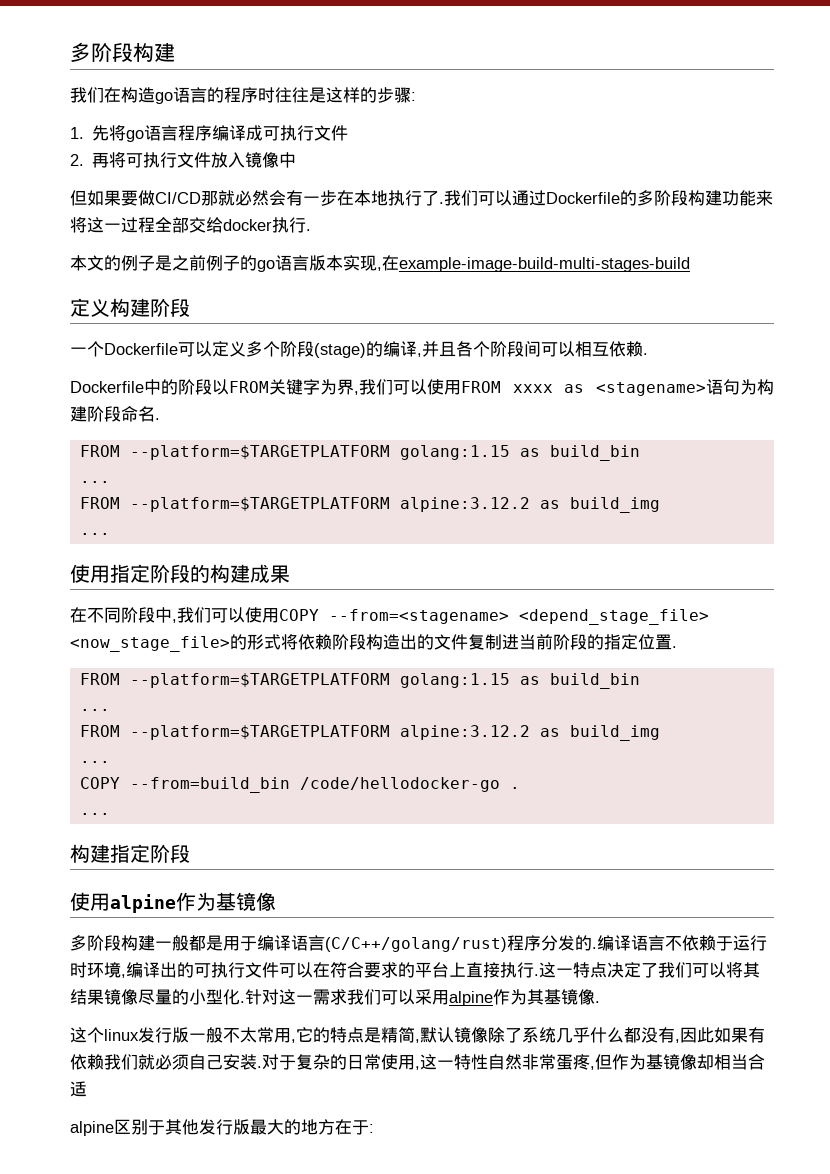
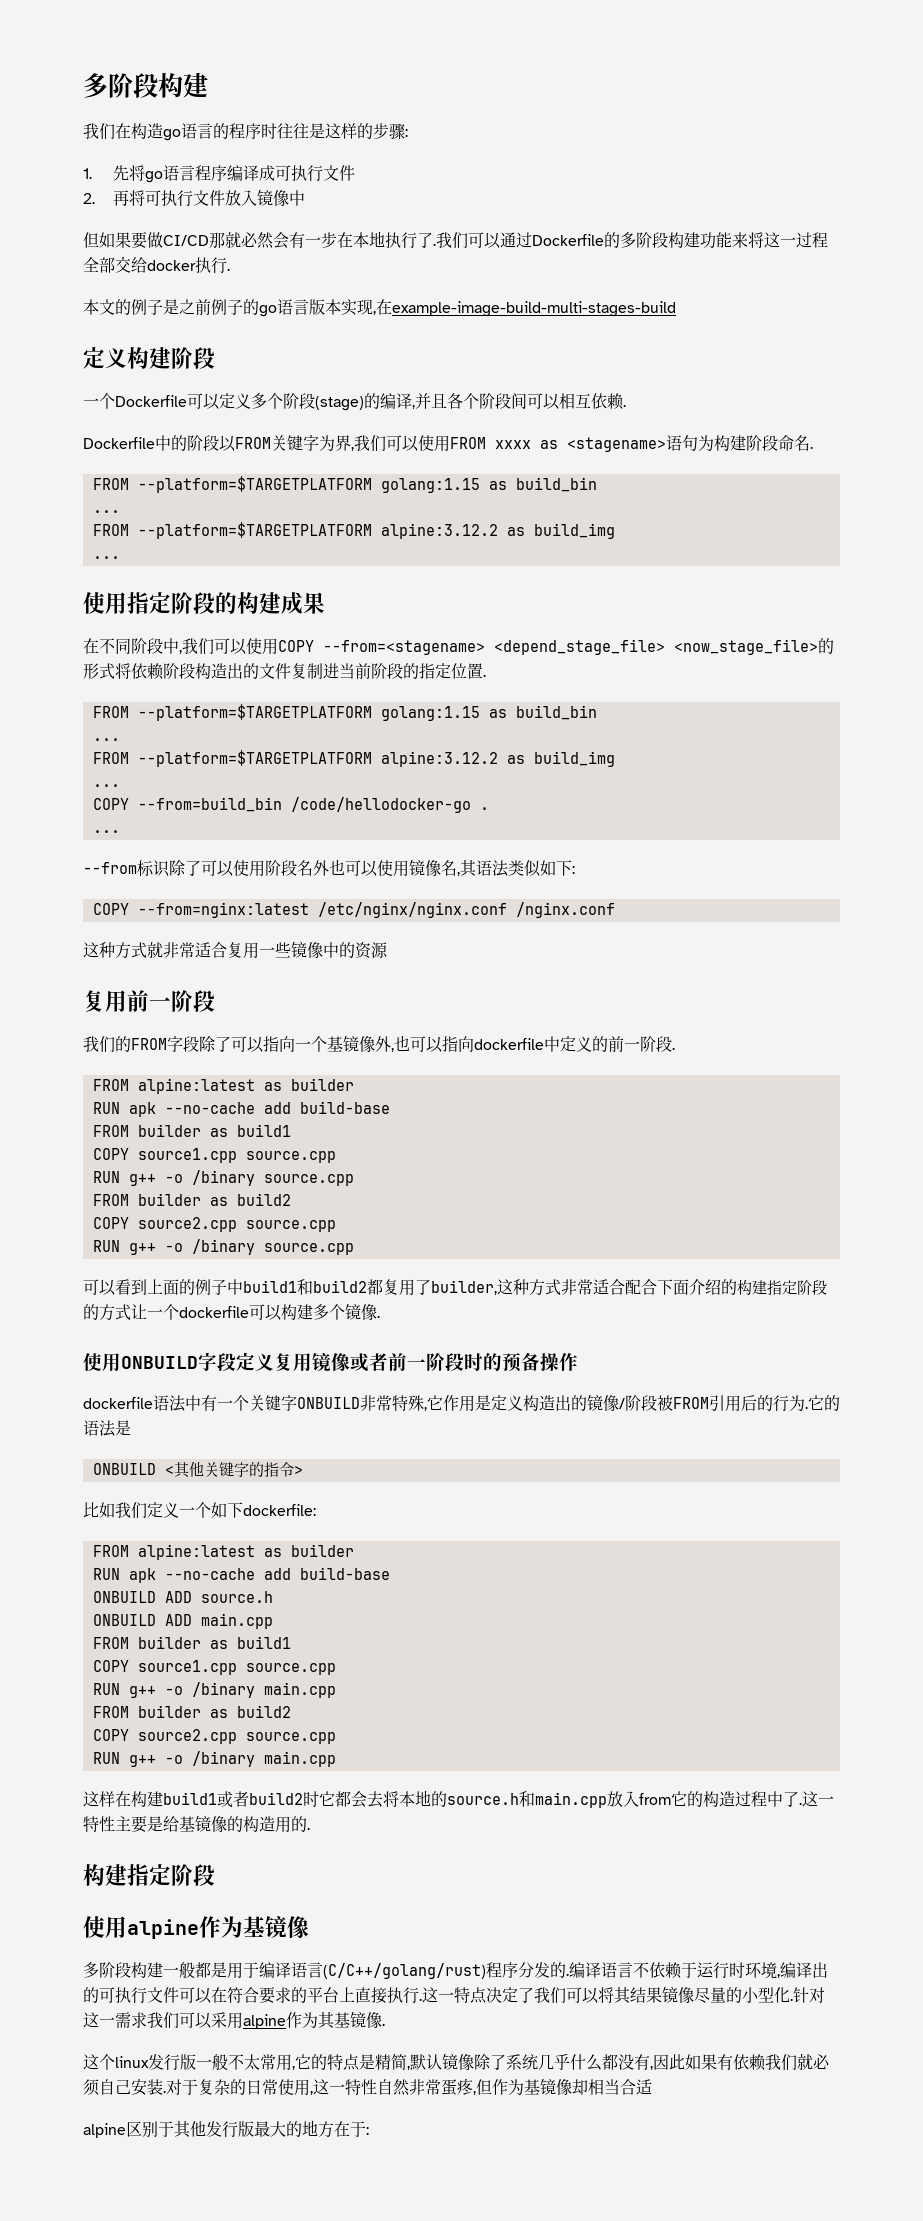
(110, 814) none -> [83,859,575,877] [92,902,615,918] [83,941,388,959] [83,990,215,1012] [83,1035,675,1053] [92,1078,354,1094] [92,1101,390,1117] [92,1124,291,1137] [92,1148,336,1163] [92,1170,354,1186] [92,1193,291,1206] [92,1217,336,1232] [92,1239,354,1255] [83,1279,827,1296] [83,1303,380,1321] [83,1352,578,1372] [83,1394,840,1412] [83,1420,131,1437] [92,1461,303,1478] [83,1502,316,1519] [92,1544,354,1560] [92,1567,390,1583] [92,1591,273,1603] [92,1613,273,1629] [92,1636,291,1649] [92,1660,336,1675] [92,1682,336,1698] [92,1705,291,1718] [92,1729,336,1744] [92,1751,336,1767] [83,1790,834,1808] [83,1815,310,1833] // --from标识除了可以使用阶段名外也可以使用镜像名,其语法类似如下: // COPY --from=nginx:latest /etc/nginx/nginx.conf /nginx.conf // 这种方式就非常适合复用一些镜像中的资源 // 复用前一阶段 // 我们的FROM字段除了可以指向一个基镜像外,也可以指向dockerfile中定义的前一阶段. // FROM alpine:latest as builder // RUN apk --no-cache add build-base // FROM builder as build1 // COPY source1.cpp source.cpp // RUN g++ -o /binary source.cpp // FROM builder as build2 // COPY source2.cpp source.cpp // RUN g++ -o /binary source.cpp // 可以看到上面的例子中build1和build2都复用了builder,这种方式非常适合配合下面介绍的构建指定阶段的方式让一个dockerfile可以构建多个镜像. // 使用ONBUILD字段定义复用镜像或者前一阶段时的预备操作 // dockerfile语法中有一个关键字ONBUILD非常特殊,它作用是定义构造出的镜像/阶段被FROM引用后的行为.它的语法是 // ONBUILD <其他关键字的指令> // 比如我们定义一个如下dockerfile: // FROM alpine:latest as builder // RUN apk --no-cache add build-base // ONBUILD ADD source.h // ONBUILD ADD main.cpp // FROM builder as build1 // COPY source1.cpp source.cpp // RUN g++ -o /binary main.cpp // FROM builder as build2 // COPY source2.cpp source.cpp // RUN g++ -o /binary main.cpp // 这样在构建build1或者build2时它都会去将本地的source.h和main.cpp放入from它的构造过程中了.这一特性主要是给基镜像的构造用的.

